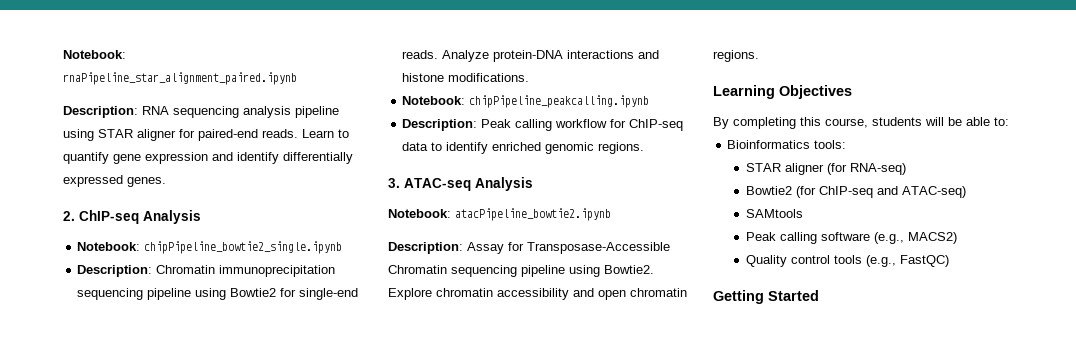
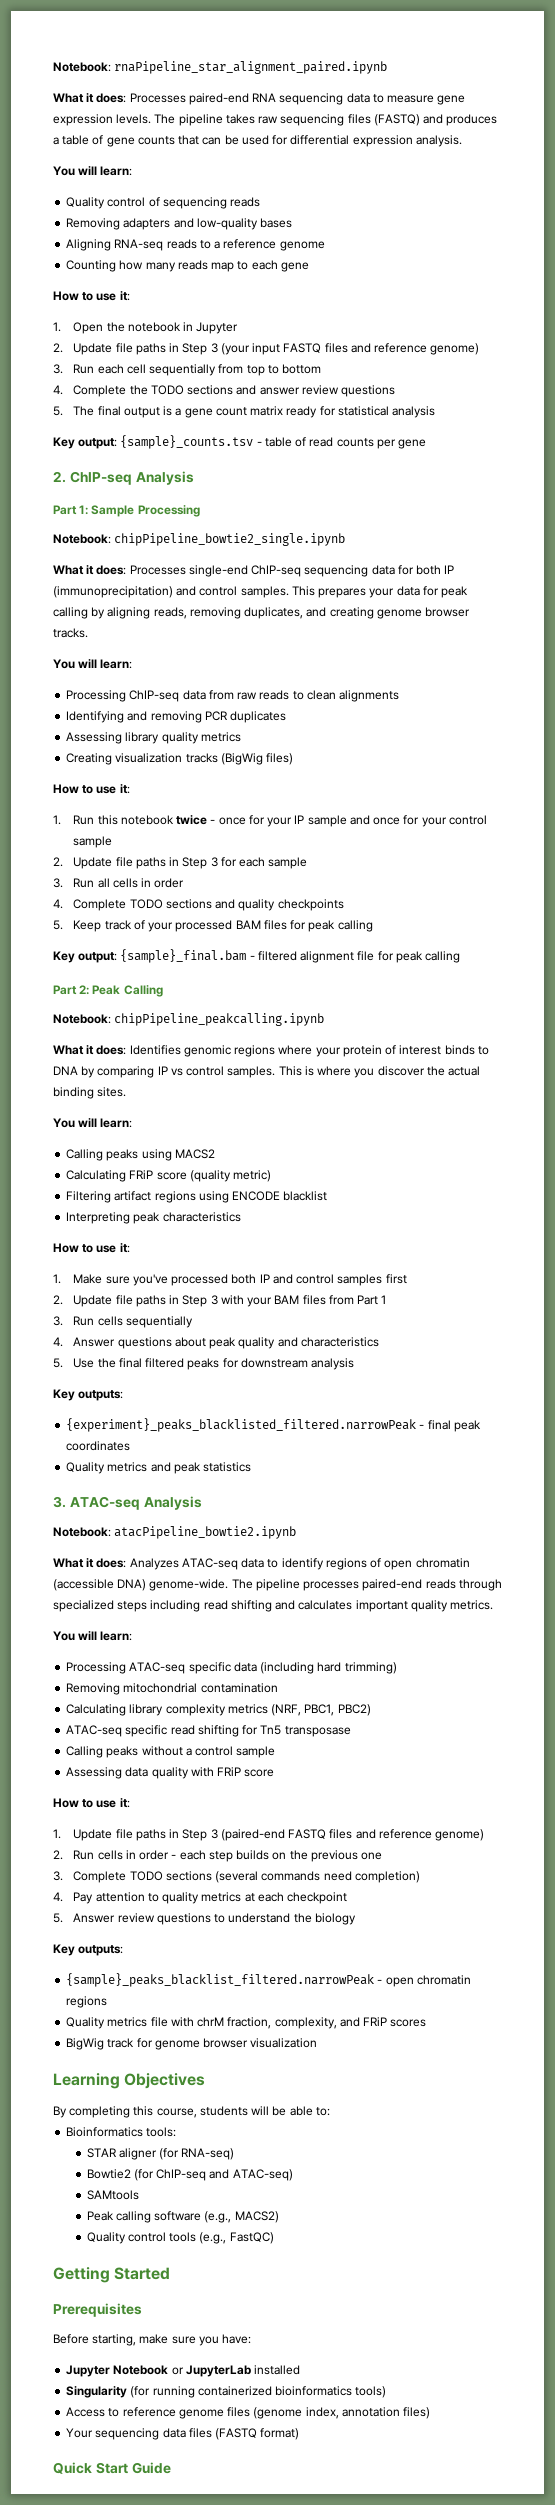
[63,106,339,118] [63,129,349,141] [63,152,353,164] [63,175,166,187] [63,210,201,224] [77,241,343,254] [77,265,336,277] [77,288,359,300] [402,50,660,62] [402,73,530,82] [402,95,650,108] [402,119,684,131] [402,142,645,154] Description: RNA sequencing analysis pipeline using STAR aligner for paired-end reads. Learn to quantify gene expression and identify differentially expressed genes. // 2. ChIP-seq Analysis // Notebook: chipPipeline_bowtie2_single.ipynb // Description: Chromatin immunoprecipitation sequencing pipeline using Bowtie2 for single-end reads. Analyze protein-DNA interactions and histone modifications. // Notebook: chipPipeline_peakcalling.ipynb // Description: Peak calling workflow for ChIP-seq data to identify enriched genomic regions. -> [53,93,466,105] [53,114,498,126] [53,135,462,147] [53,166,133,176] [66,197,261,209] [66,218,293,230] [66,239,325,251] [66,260,309,272] [53,291,130,301] [53,322,239,334] [53,343,480,355] [53,364,322,376] [53,385,396,397] [53,406,436,418] [53,435,427,449] [53,471,194,485] [53,505,200,517] [53,533,346,546] [53,565,455,577] [53,586,469,598] [53,607,471,619] [53,628,88,638] [53,659,133,669] [66,690,400,702] [66,711,287,723] [66,732,241,744] [66,753,294,765] [53,784,130,794] [53,815,487,827] [73,836,113,848] [53,857,308,869] [53,878,185,888] [53,899,344,911] [53,920,373,932] [53,949,461,963] [53,985,163,997] [53,1013,325,1026] [53,1045,489,1057] [53,1066,481,1078] [53,1087,127,1099] [53,1118,133,1128] [66,1149,215,1161] [66,1170,272,1182] [66,1191,328,1203] [66,1212,241,1224] [53,1243,130,1253] [53,1274,407,1286] [53,1295,387,1307] [53,1316,193,1328] [53,1337,379,1349] [53,1358,355,1370] [53,1389,124,1401] [66,1418,481,1432] [66,1441,131,1451] [66,1462,252,1474] What it does: Processes paired-end RNA sequencing data to measure gene expression levels. The pipeline takes raw sequencing files (FASTQ) and produces a table of gene counts that can be used for differential expression analysis. // You will learn: // Quality control of sequencing reads // Removing adapters and low-quality bases // Aligning RNA-seq reads to a reference genome // Counting how many reads map to each gene // How to use it: // 1. Open the notebook in Jupyter // 2. Update file paths in Step 3 (your input FASTQ files and reference genome) // 3. Run each cell sequentially from top to bottom // 4. Complete the TODO sections and answer review questions // 5. The final output is a gene count matrix ready for statistical analysis // Key output: {sample}_counts.tsv - table of read counts per gene // 2. ChIP-seq Analysis // Part 1: Sample Processing // Notebook: chipPipeline_bowtie2_single.ipynb // What it does: Processes single-end ChIP-seq sequencing data for both IP (immunoprecipitation) and control samples. This prepares your data for peak calling by aligning reads, removing duplicates, and creating genome browser tracks. // You will learn: // Processing ChIP-seq data from raw reads to clean alignments // Identifying and removing PCR duplicates // Assessing library quality metrics // Creating visualization tracks (BigWig files) // How to use it: // 1. Run this notebook twice - once for your IP sample and once for your control sample // 2. Update file paths in Step 3 for each sample // 3. Run all cells in order // 4. Complete TODO sections and quality checkpoints // 5. Keep track of your processed BAM files for peak calling // Key output: {sample}_final.bam - filtered alignment file for peak calling // Part 2: Peak Calling // Notebook: chipPipeline_peakcalling.ipynb // What it does: Identifies genomic regions where your protein of interest binds to DNA by comparing IP vs control samples. This is where you discover the actual binding sites. // You will learn: // Calling peaks using MACS2 // Calculating FRiP score (quality metric) // Filtering artifact regions using ENCODE blacklist // Interpreting peak characteristics // How to use it: // 1. Make sure you've processed both IP and control samples first // 2. Update file paths in Step 3 with your BAM files from Part 1 // 3. Run cells sequentially // 4. Answer questions about peak quality and characteristics // 5. Use the final filtered peaks for downstream analysis // Key outputs: // {experiment}_peaks_blacklisted_filtered.narrowPeak - final peak coordinates // Quality metrics and peak statistics
[388,242,670,254] [388,265,654,277] [388,288,687,300] [713,50,759,62] Description: Assay for Transposase-Accessible Chromatin sequencing pipeline using Bowtie2. Explore chromatin accessibility and open chromatin regions. -> [53,1558,470,1570] [53,1579,502,1591] [53,1600,494,1612] [53,1631,133,1641] [66,1662,397,1674] [66,1683,278,1695] [66,1704,371,1716] [66,1725,351,1737] [66,1746,276,1758] [66,1767,275,1779] [53,1798,130,1808] [53,1829,485,1841] [53,1850,383,1862] [53,1871,420,1883] [53,1892,348,1904] [53,1913,356,1925] [53,1944,124,1956] [66,1973,471,1987] [66,1996,108,2008] [66,2017,427,2029] [66,2038,318,2050] What it does: Analyzes ATAC-seq data to identify regions of open chromatin (accessible DNA) genome-wide. The pipeline processes paired-end reads through specialized steps including read shifting and calculates important quality metrics. // You will learn: // Processing ATAC-seq specific data (including hard trimming) // Removing mitochondrial contamination // Calculating library complexity metrics (NRF, PBC1, PBC2) // ATAC-seq specific read shifting for Tn5 transposase // Calling peaks without a control sample // Assessing data quality with FRiP score // How to use it: // 1. Update file paths in Step 3 (paired-end FASTQ files and reference genome) // 2. Run cells in order - each step builds on the previous one // 3. Complete TODO sections (several commands need completion) // 4. Pay attention to quality metrics at each checkpoint // 5. Answer review questions to understand the biology // Key outputs: // {sample}_peaks_blacklist_filtered.narrowPeak - open chromatin regions // Quality metrics file with chrM fraction, complexity, and FRiP scores // BigWig track for genome browser visualization
(819, 295) none -> [53,2303,142,2317] [53,2334,252,2346] [66,2365,301,2377] [66,2386,387,2398] [66,2407,431,2419] [66,2428,300,2440] [53,2462,171,2474] // Prerequisites // Before starting, make sure you have: // Jupyter Notebook or JupyterLab installed // Singularity (for running containerized bioinformatics tools) // Access to reference genome files (genome index, annotation files) // Your sequencing data files (FASTQ format) // Quick Start Guide

